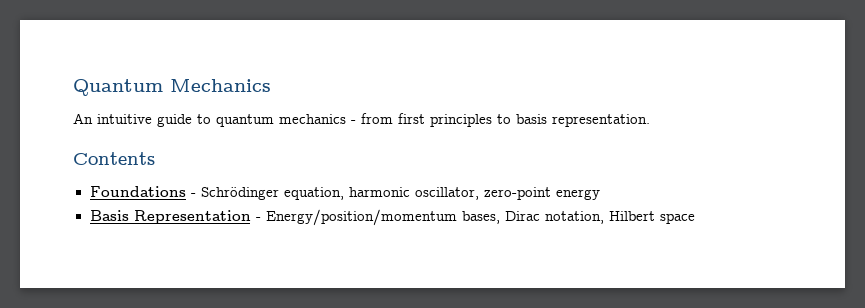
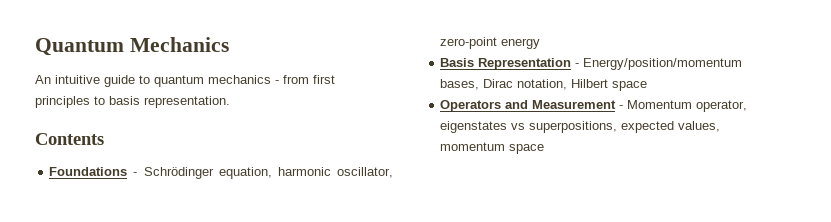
(695, 218) none -> [440,100,748,112] [440,121,721,133] [440,142,545,154] // Operators and Measurement - Momentum operator, eigenstates vs superpositions, expected values, momentum space

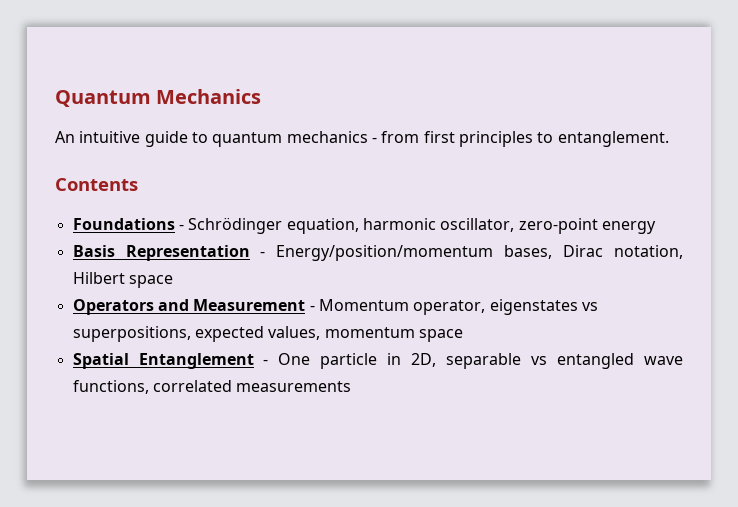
[109,96,230,108] basis representation. -> [557,131,669,147] entanglement.
(545, 149) none -> [72,353,683,369] [72,380,352,394] // Spatial Entanglement - One particle in 2D, separable vs entangled wave functions, correlated measurements

